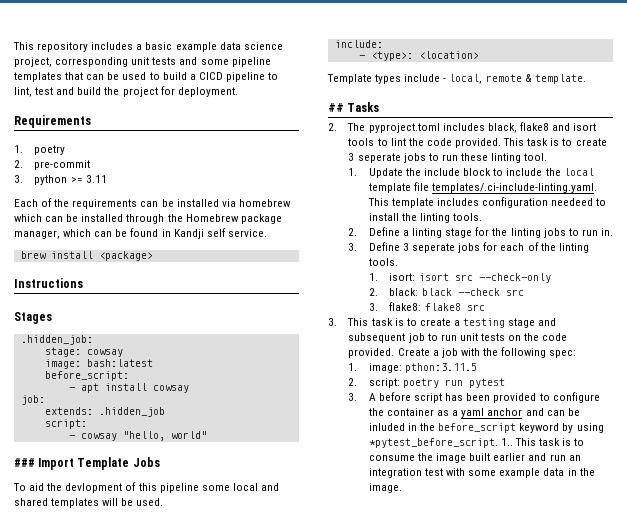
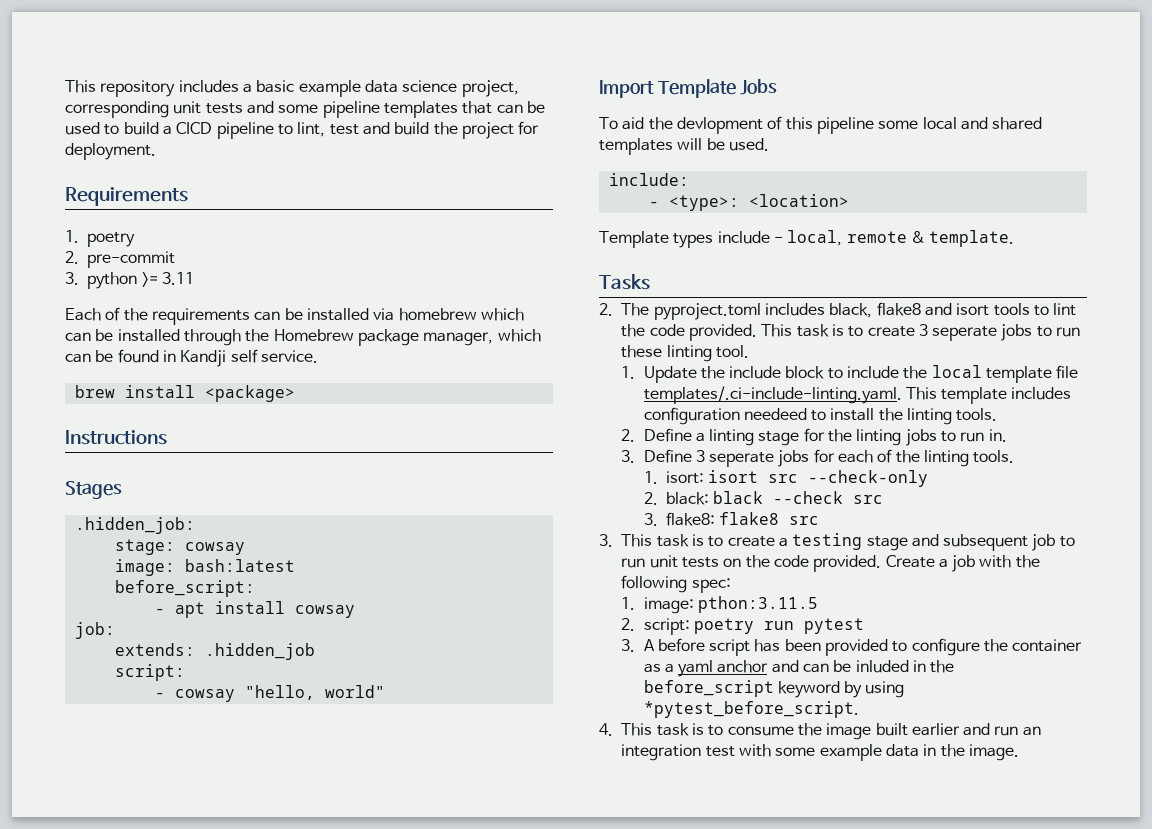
[14,458,35,467] ### -> (385, 691) none
[328,103,344,112] ## -> (1015, 238) none
[501,438,514,446] 1.. -> [599,723,613,736] // 4.

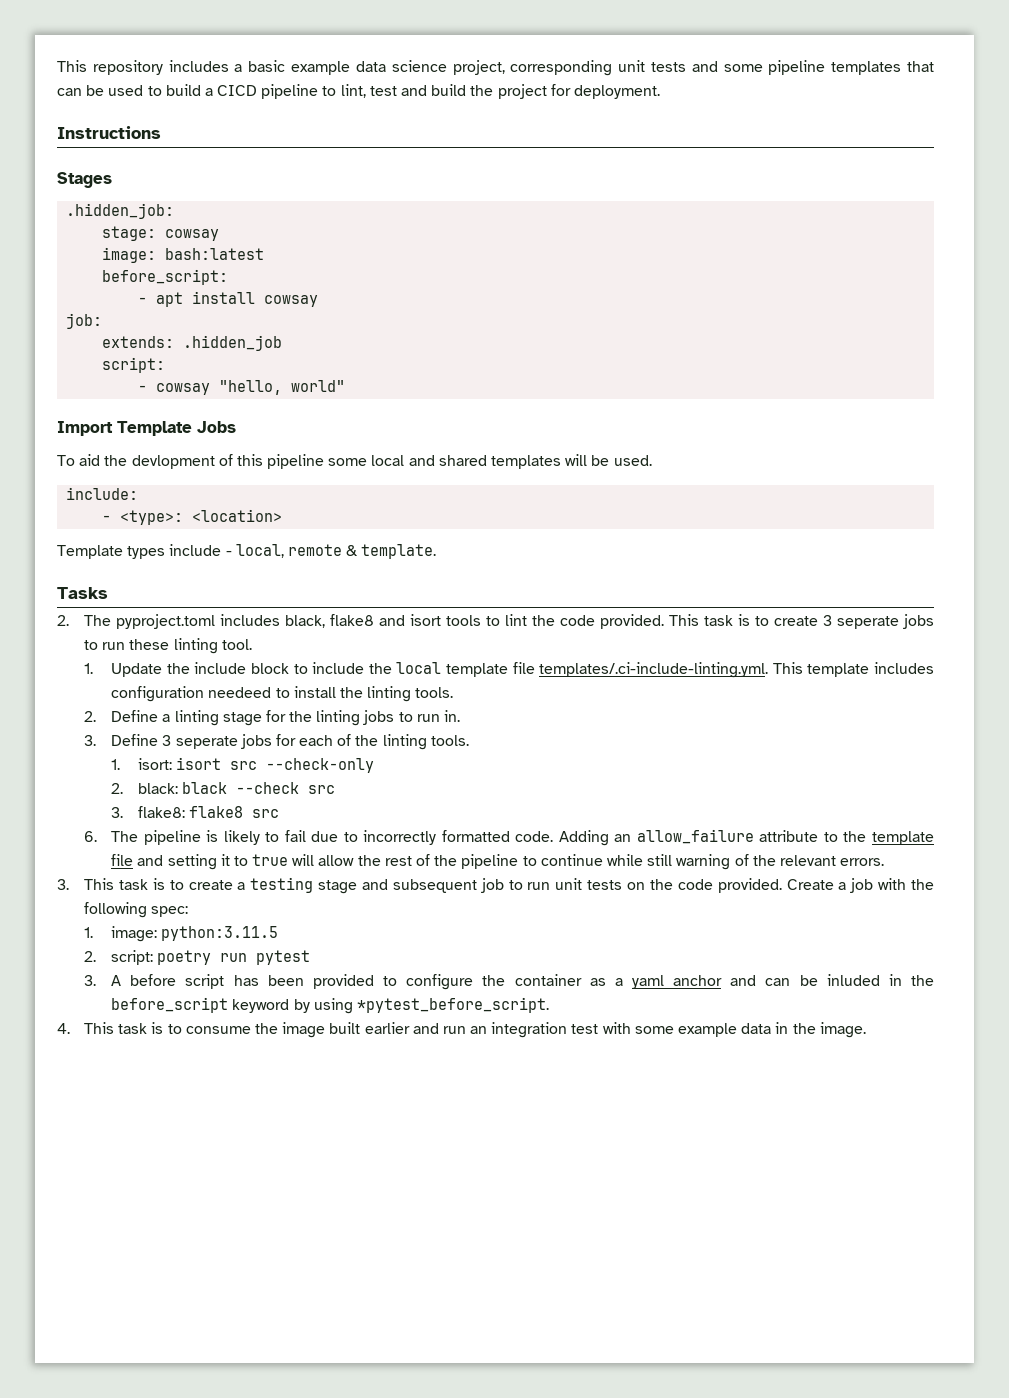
[65,187,188,206] [65,230,136,247] [65,251,176,268] [65,272,194,289] [65,307,524,325] [65,329,541,346] [65,349,318,367] [74,385,295,402] // Requirements // 1. poetry // 2. pre-commit // 3. python >= 3.11 // Each of the requirements can be installed via homebrew which can be installed through the Homebrew package manager, which can be found in Kandji self service. // brew install <package> -> (660, 92) none
[643,386,902,404] templates/.ci-include-linting.yaml. -> [539,662,769,678] templates/.ci-include-linting.yml.
(820, 520) none -> [84,829,935,846] [111,854,885,870] // 6. The pipeline is likely to fail due to incorrectly formatted code. Adding an allow_failure attribute to the template file and setting it to true will allow the rest of the pipeline to continue while still warning of the relevant errors.
[697,596,818,613] pthon:3.11.5 -> [161,926,279,941] python:3.11.5

